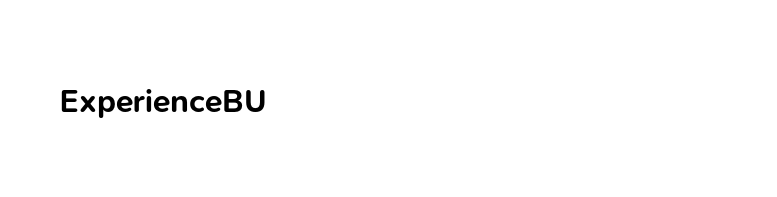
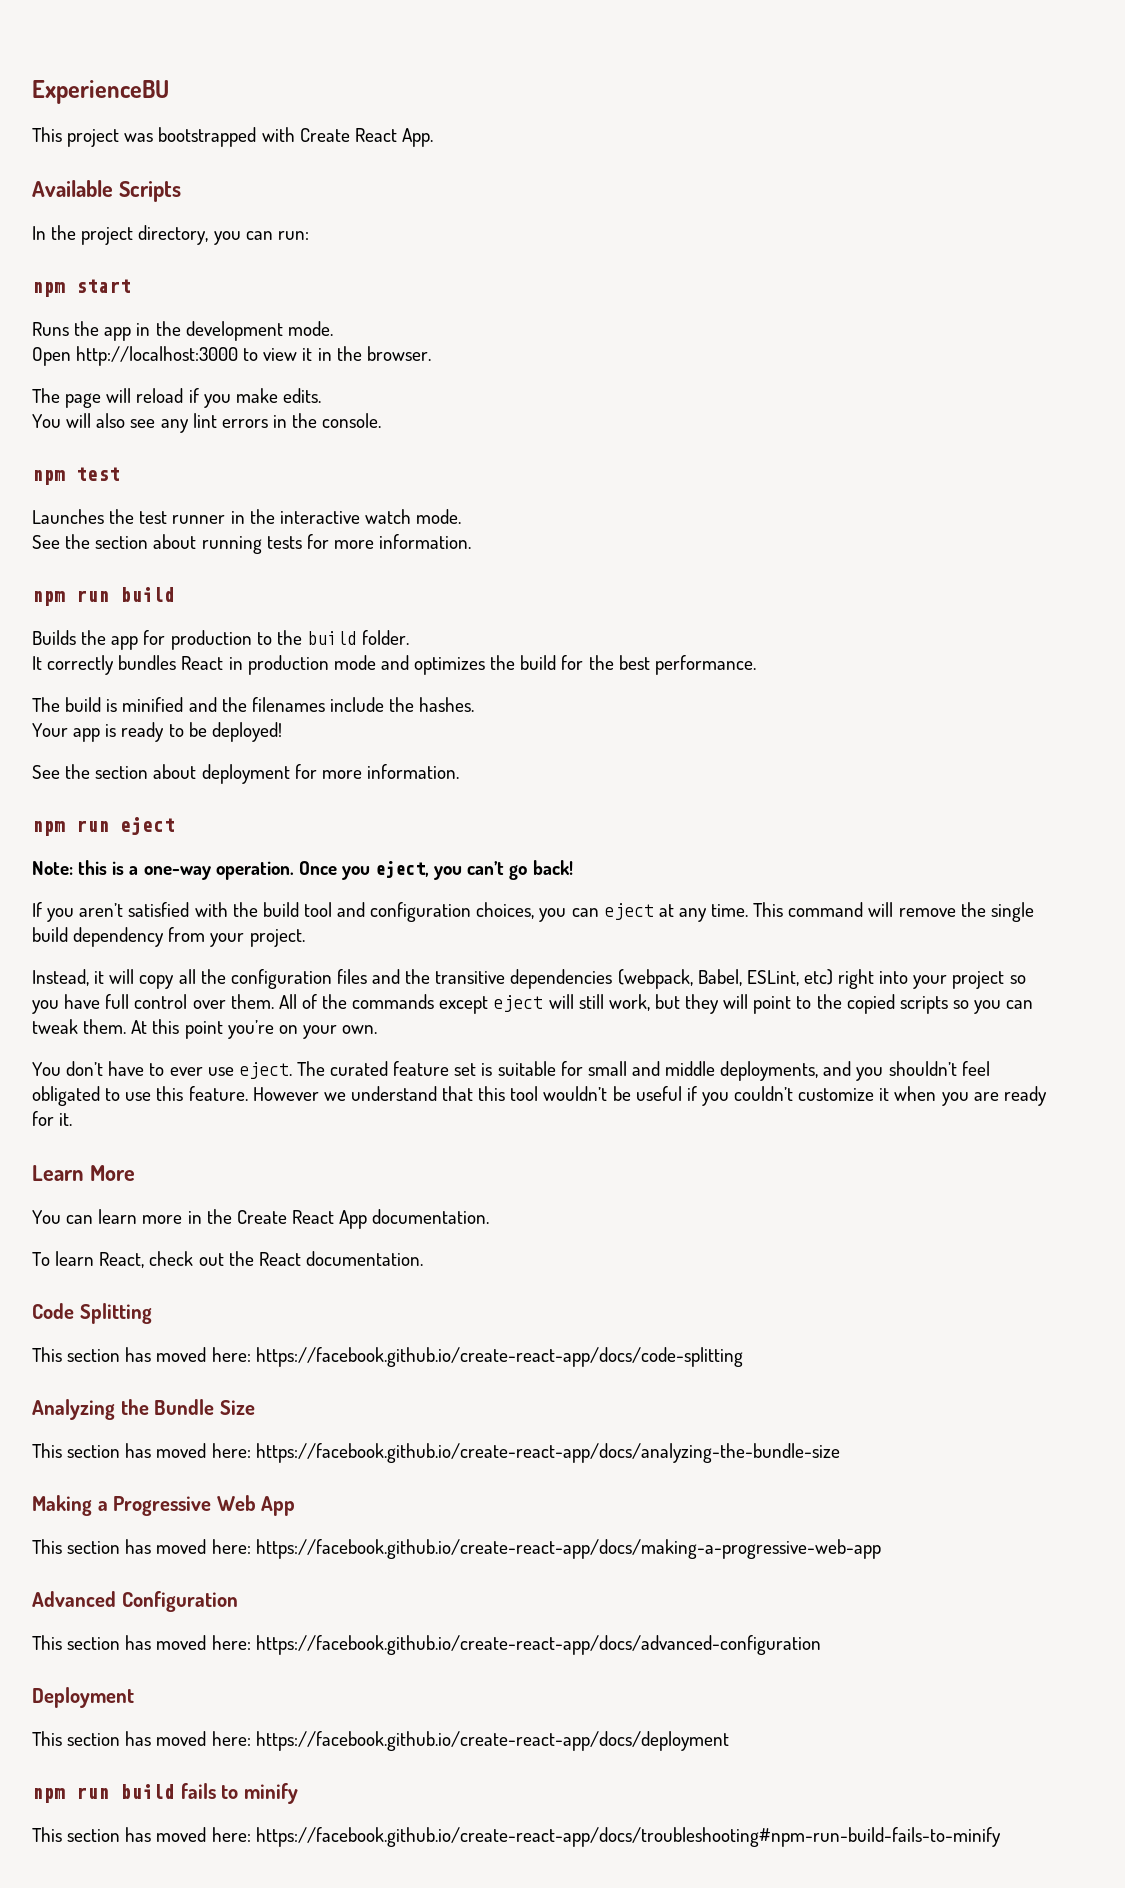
(267, 103) none -> [32,127,433,147] [32,180,181,202] [32,225,309,245] [32,279,131,297] [32,321,333,341] [32,346,431,366] [32,388,321,408] [32,413,382,433] [32,467,120,485] [32,509,462,524] [32,534,472,554] [32,587,175,606] [32,630,410,650] [32,655,756,675] [32,697,475,712] [32,722,282,742] [32,764,459,784] [32,817,175,836] [32,860,573,880] [32,902,1034,922] [32,927,305,947] [32,969,1026,989] [32,994,1034,1014] [32,1019,378,1039] [32,1061,990,1081] [32,1086,1047,1106] [32,1111,73,1126] [32,1165,135,1181] [32,1209,490,1229] [32,1251,423,1268] [32,1303,152,1324] [32,1347,743,1367] [32,1399,255,1420] [32,1443,840,1463] [32,1495,296,1516] [32,1539,881,1559] [32,1591,238,1612] [32,1635,821,1655] [32,1687,134,1708] [32,1731,729,1751] [32,1783,298,1804] [32,1827,1001,1847] // This project was bootstrapped with Create React App. // Available Scripts // In the project directory, you can run: // npm start // Runs the app in the development mode. // Open http://localhost:3000 to view it in the browser. // The page will reload if you make edits. // You will also see any lint errors in the console. // npm test // Launches the test runner in the interactive watch mode. // See the section about running tests for more information. // npm run build // Builds the app for production to the build folder. // It correctly bundles React in production mode and optimizes the build for the best performance. // The build is minified and the filenames include the hashes. // Your app is ready to be deployed! // See the section about deployment for more information. // npm run eject // Note: this is a one-way operation. Once you eject, you can’t go back! // If you aren’t satisfied with the build tool and configuration choices, you can eject at any time. This command will remove the single build dependency from your project. // Instead, it will copy all the configuration files and the transitive dependencies (webpack, Babel, ESLint, etc) right into your project so you have full control over them. All of the commands except eject will still work, but they will point to the copied scripts so you can tweak them. At this point you’re on your own. // You don’t have to ever use eject. The curated feature set is suitable for small and middle deployments, and you shouldn’t feel obligated to use this feature. However we understand that this tool wouldn’t be useful if you couldn’t customize it when you are ready for it. // Learn More // You can learn more in the Create React App documentation. // To learn React, check out the React documentation. // Code Splitting // This section has moved here: https://facebook.github.io/create-react-app/docs/code-splitting // Analyzing the Bundle Size // This section has moved here: https://facebook.github.io/create-react-app/docs/analyzing-the-bundle-size // Making a Progressive Web App // This section has moved here: https://facebook.github.io/create-react-app/docs/making-a-progressive-web-app // Advanced Configuration // This section has moved here: https://facebook.github.io/create-react-app/docs/advanced-configuration // Deployment // This section has moved here: https://facebook.github.io/create-react-app/docs/deployment // npm run build fails to minify // This section has moved here: https://facebook.github.io/create-react-app/docs/troubleshooting#npm-run-build-fails-to-minify

